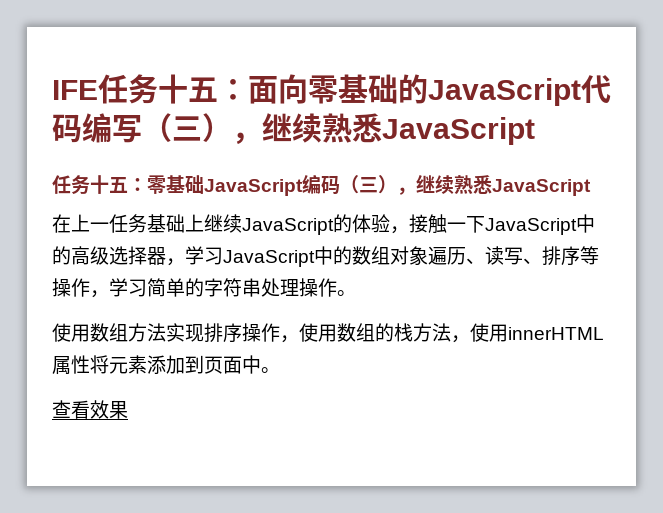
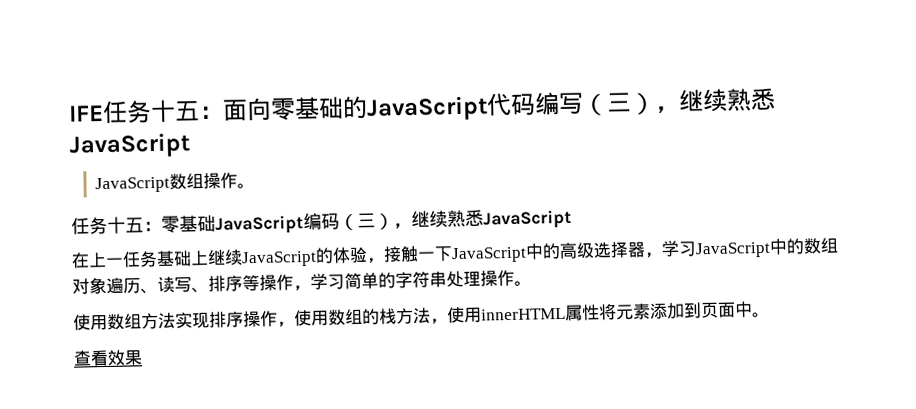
(535, 131) none -> [94,172,255,194] // JavaScript数组操作。

